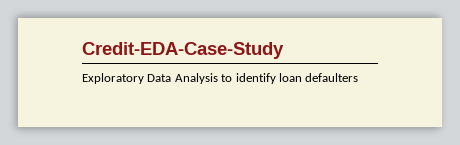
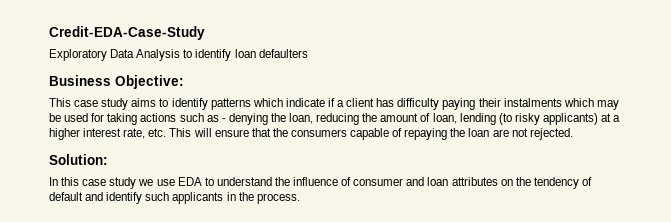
(359, 77) none -> [49,75,184,89] [49,98,619,110] [49,113,621,125] [49,128,573,140] [49,154,108,165] [49,177,592,189] [49,192,300,204] // Business Objective: // This case study aims to identify patterns which indicate if a client has difficulty paying their instalments which may be used for taking actions such as - denying the loan, reducing the amount of loan, lending (to risky applicants) at a higher interest rate, etc. This will ensure that the consumers capable of repaying the loan are not rejected. // Solution: // In this case study we use EDA to understand the influence of consumer and loan attributes on the tendency of default and identify such applicants in the process.

